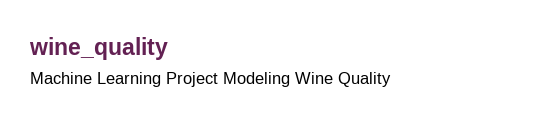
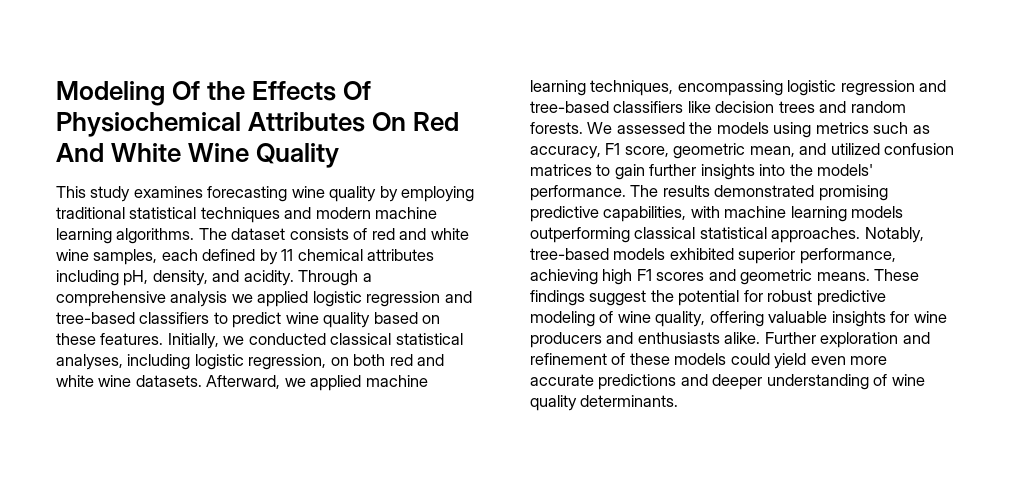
[29,37,168,60] [30,72,391,87] wine_quality // Machine Learning Project Modeling Wine Quality -> [56,81,372,106] [56,112,460,137] [56,143,340,168] [56,186,475,202] [56,207,438,223] [56,228,469,244] [56,249,435,265] [56,270,372,286] [56,291,472,307] [56,312,441,328] [56,333,463,349] [56,354,445,370] [56,375,428,391] [530,80,947,96] [530,101,906,113] [530,122,930,138] [530,143,955,159] [530,164,874,180] [530,185,888,201] [530,206,904,222] [530,227,924,243] [530,248,896,264] [530,269,920,285] [530,290,886,306] [530,311,947,327] [530,332,930,348] [530,353,888,369] [530,374,925,390] [530,395,679,411] Modeling Of the Effects Of Physiochemical Attributes On Red And White Wine Quality // This study examines forecasting wine quality by employing traditional statistical techniques and modern machine learning algorithms. The dataset consists of red and white wine samples, each defined by 11 chemical attributes including pH, density, and acidity. Through a comprehensive analysis we applied logistic regression and tree-based classifiers to predict wine quality based on these features. Initially, we conducted classical statistical analyses, including logistic regression, on both red and white wine datasets. Afterward, we applied machine learning techniques, encompassing logistic regression and tree-based classifiers like decision trees and random forests. We assessed the models using metrics such as accuracy, F1 score, geometric mean, and utilized confusion matrices to gain further insights into the models' performance. The results demonstrated promising predictive capabilities, with machine learning models outperforming classical statistical approaches. Notably, tree-based models exhibited superior performance, achieving high F1 scores and geometric means. These findings suggest the potential for robust predictive modeling of wine quality, offering valuable insights for wine producers and enthusiasts alike. Further exploration and refinement of these models could yield even more accurate predictions and deeper understanding of wine quality determinants.

